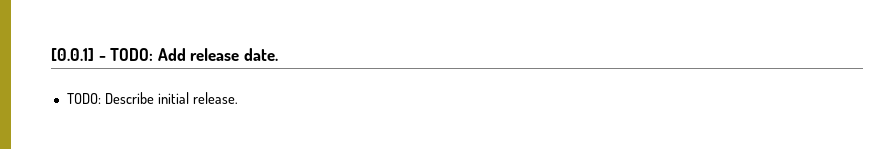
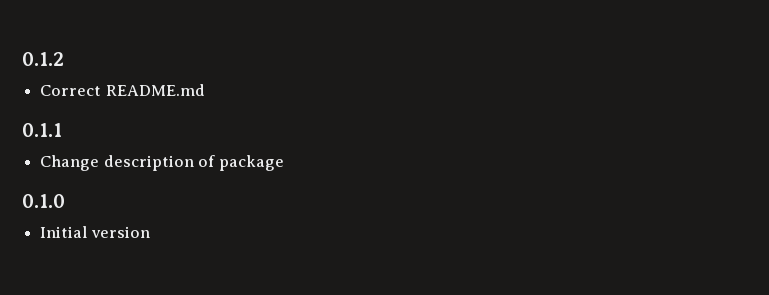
[51,48,278,61] [66,92,238,104] [0.0.1] - TODO: Add release date. // TODO: Describe initial release. -> [22,52,64,66] [40,84,205,96] [22,123,62,137] [40,155,284,171] [22,194,65,208] [40,226,150,238] 0.1.2 // Correct README.md // 0.1.1 // Change description of package // 0.1.0 // Initial version

